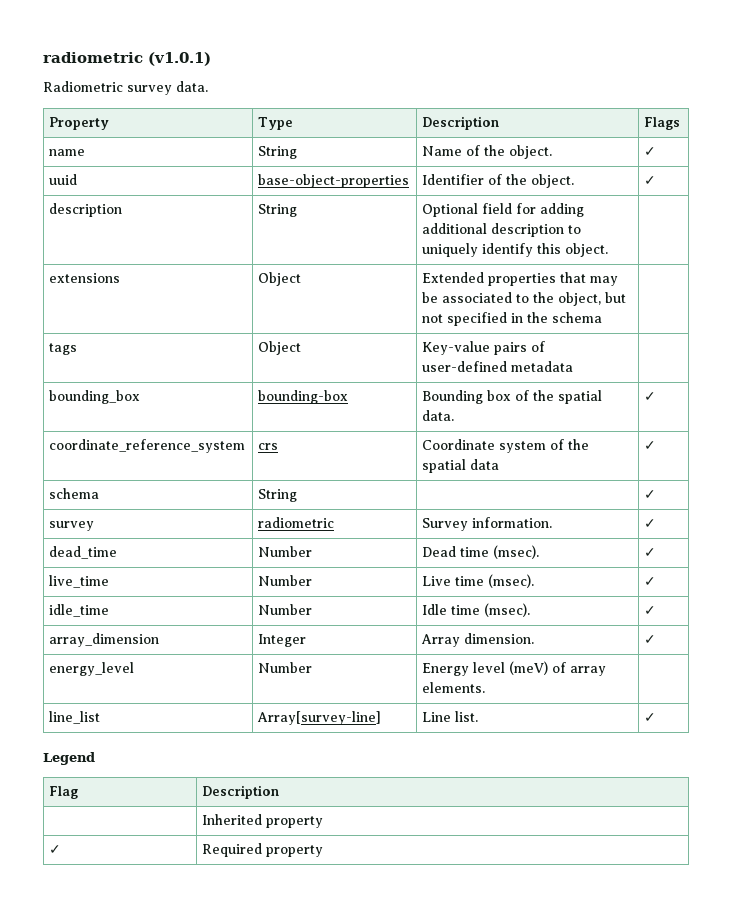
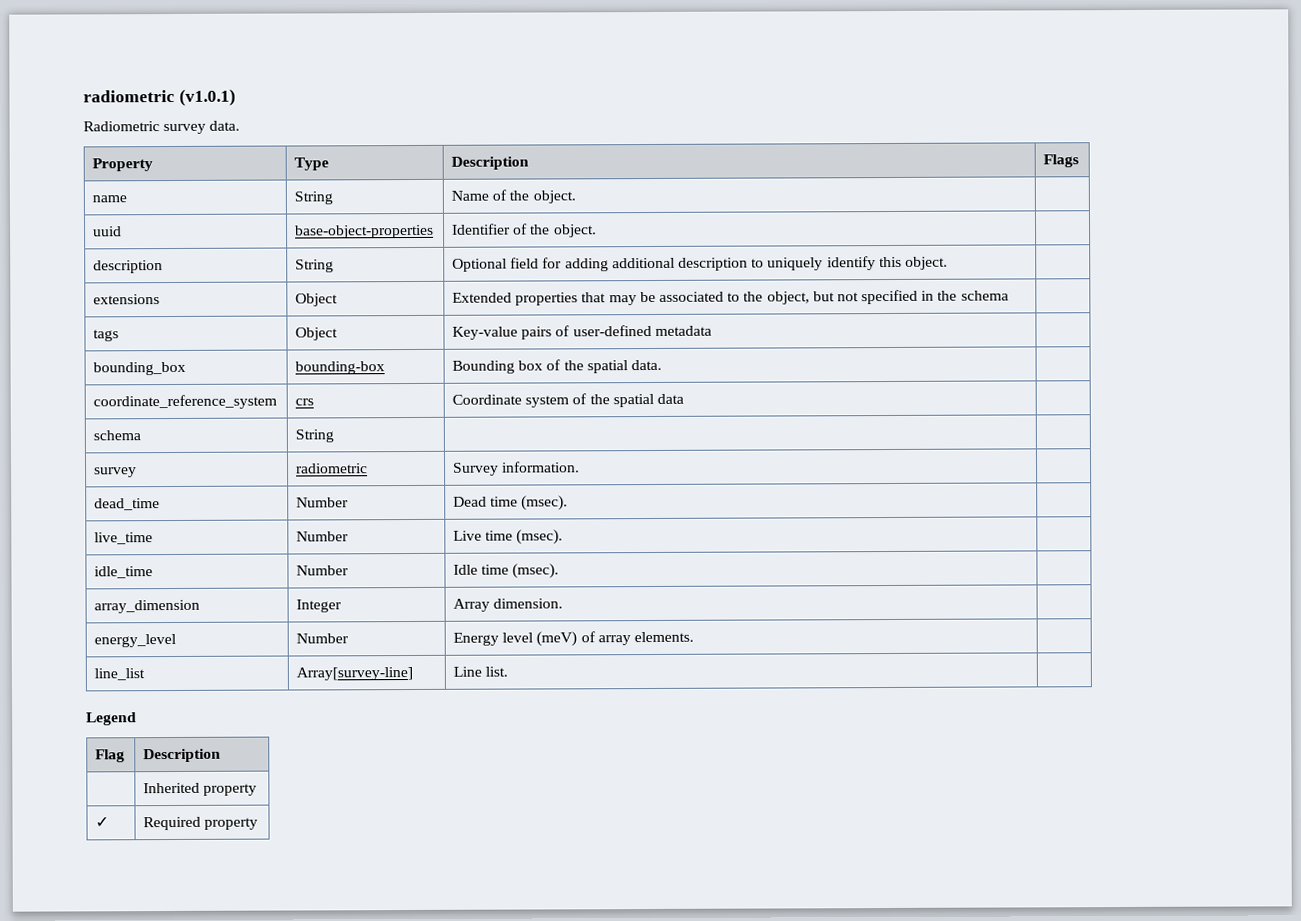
[644,147,657,156] ✓ -> (576, 197) none
[644,176,657,185] ✓ -> (597, 231) none
[644,392,657,401] ✓ -> (663, 365) none
[644,441,657,450] ✓ -> (685, 398) none
[644,490,657,499] ✓ -> (335, 436) none
[644,519,657,528] ✓ -> (581, 467) none
[644,548,657,557] ✓ -> (569, 503) none
[644,577,657,586] ✓ -> (564, 537) none
[644,606,657,615] ✓ -> (560, 571) none
[644,635,657,644] ✓ -> (564, 603) none
[644,713,657,722] ✓ -> (509, 671) none

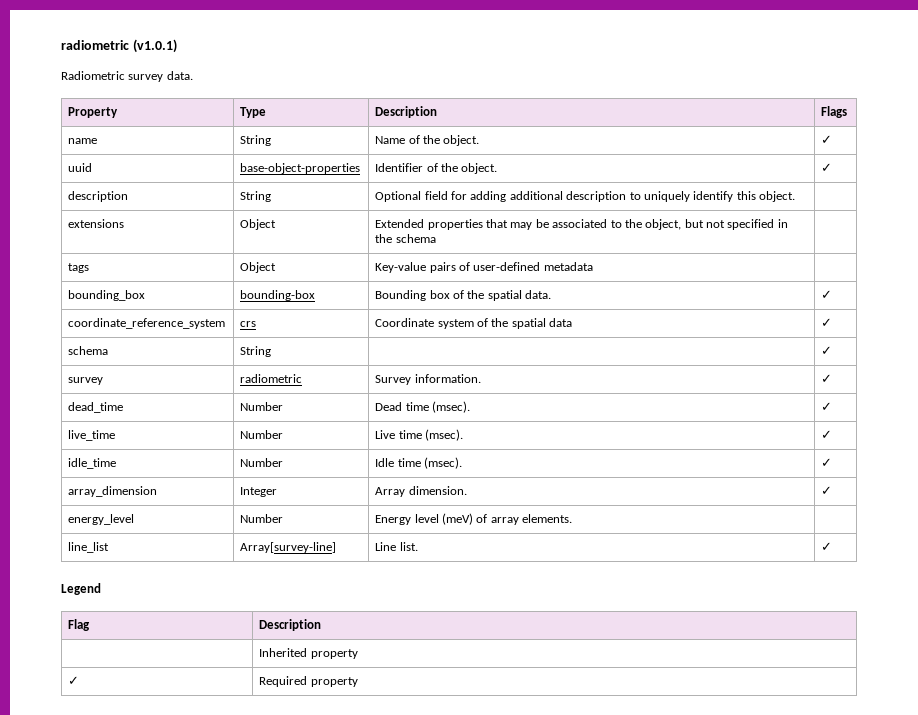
(576, 197) none -> [821,135,833,144] ✓
(597, 231) none -> [821,163,833,172] ✓
(663, 365) none -> [821,290,833,299] ✓
(685, 398) none -> [821,318,833,327] ✓
(335, 436) none -> [821,346,833,355] ✓
(581, 467) none -> [821,374,833,383] ✓
(569, 503) none -> [821,402,833,411] ✓
(564, 537) none -> [821,430,833,439] ✓
(560, 571) none -> [821,458,833,467] ✓
(564, 603) none -> [821,486,833,495] ✓
(509, 671) none -> [821,542,833,551] ✓

